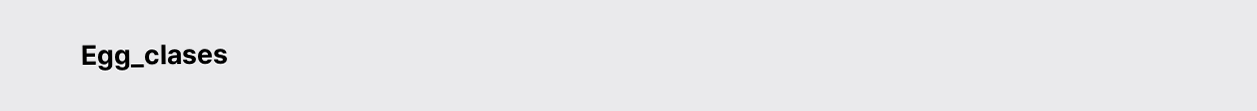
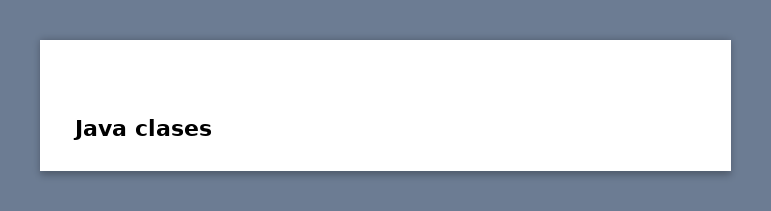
[80,43,229,71] Egg_clases -> [73,119,212,140] Java clases

